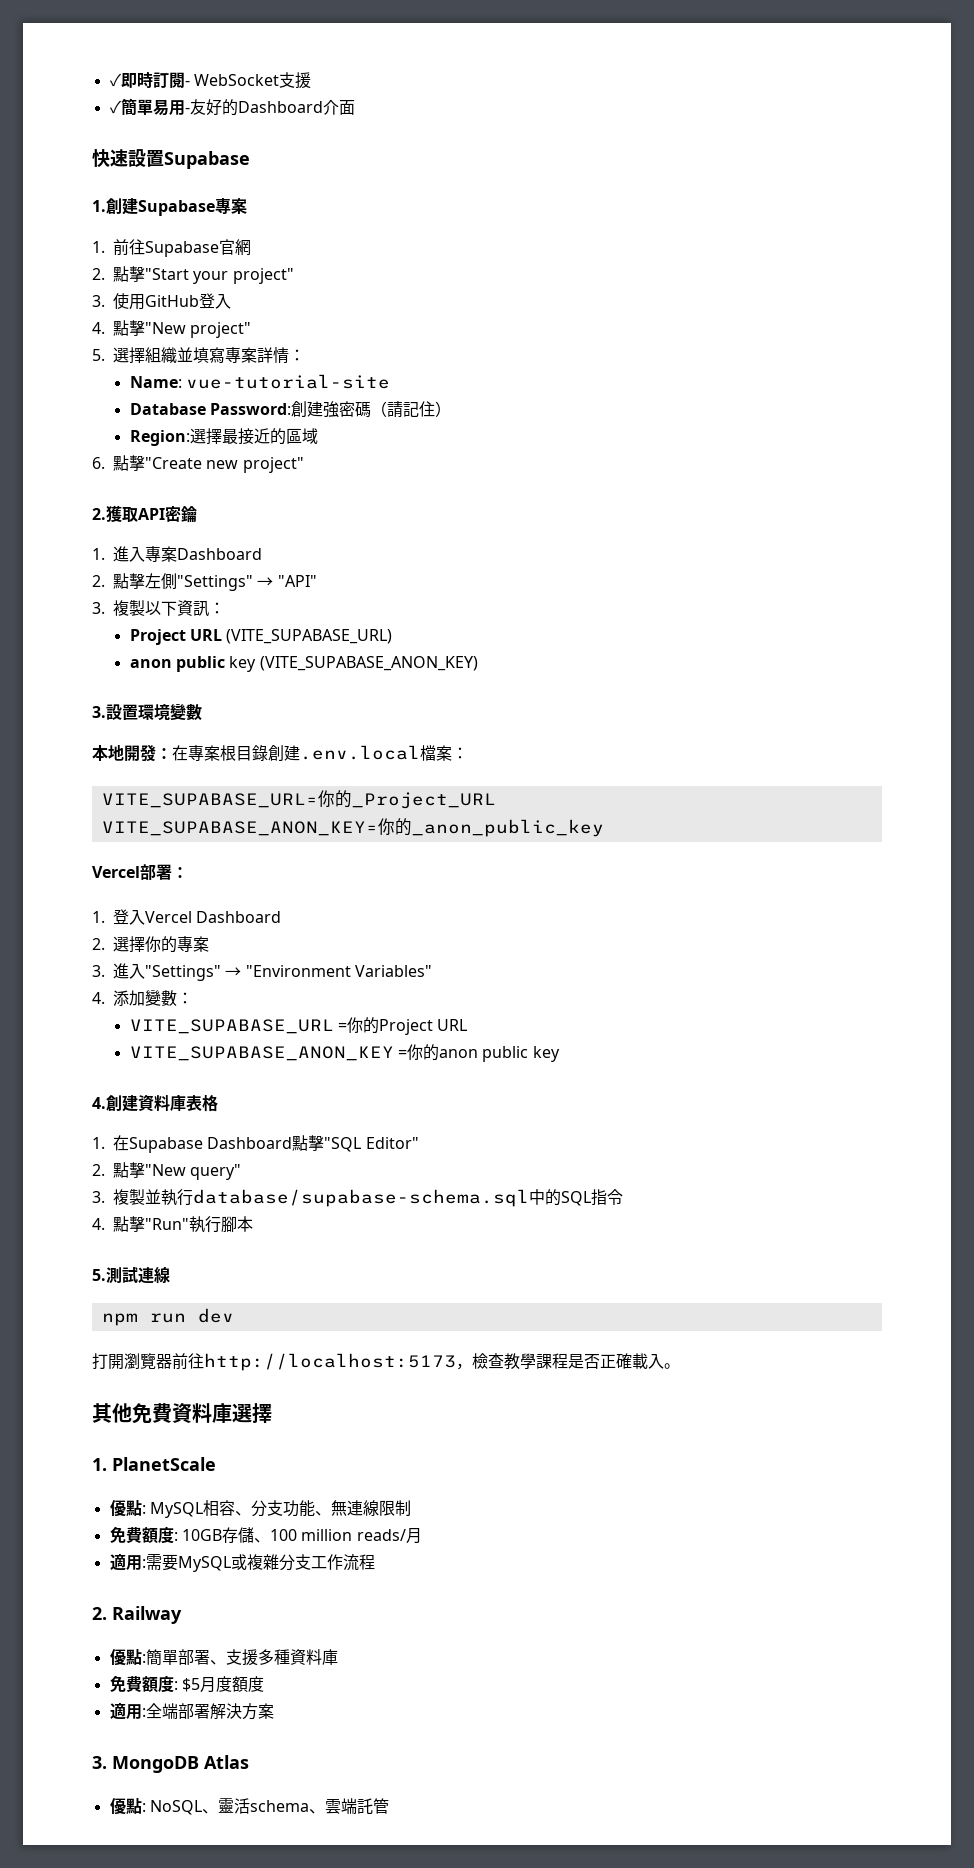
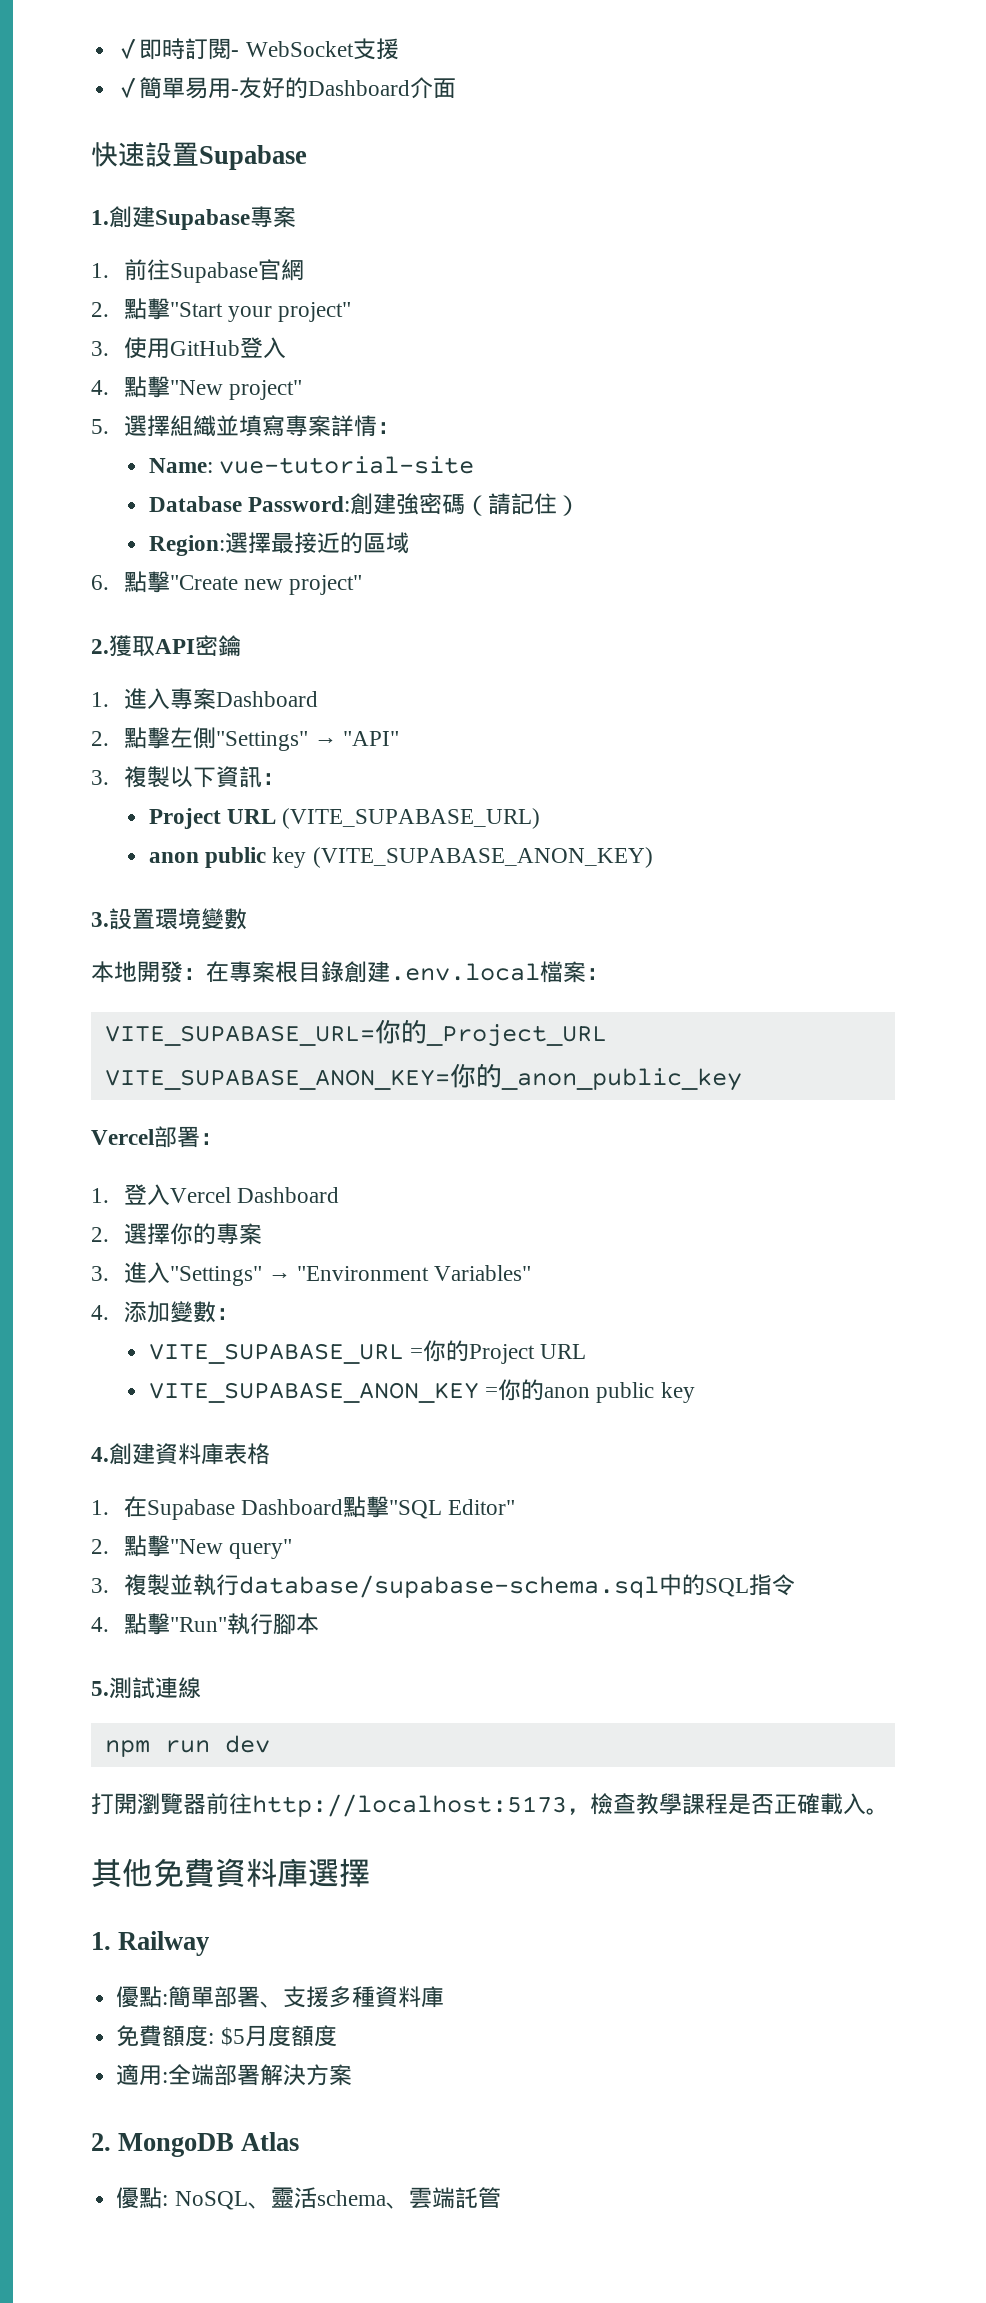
[112,1457,216,1471] [109,1500,411,1518] [109,1526,422,1544] [109,1553,375,1572] [92,1607,107,1620] PlanetScale // 優點: MySQL相容、分支功能、無連線限制 // 免費額度: 10GB存儲、100 million reads/月 // 適用:需要MySQL或複雜分支工作流程 // 2. -> (111, 1941) none
[92,1756,107,1769] 3. -> [91,2133,111,2151] 2.

